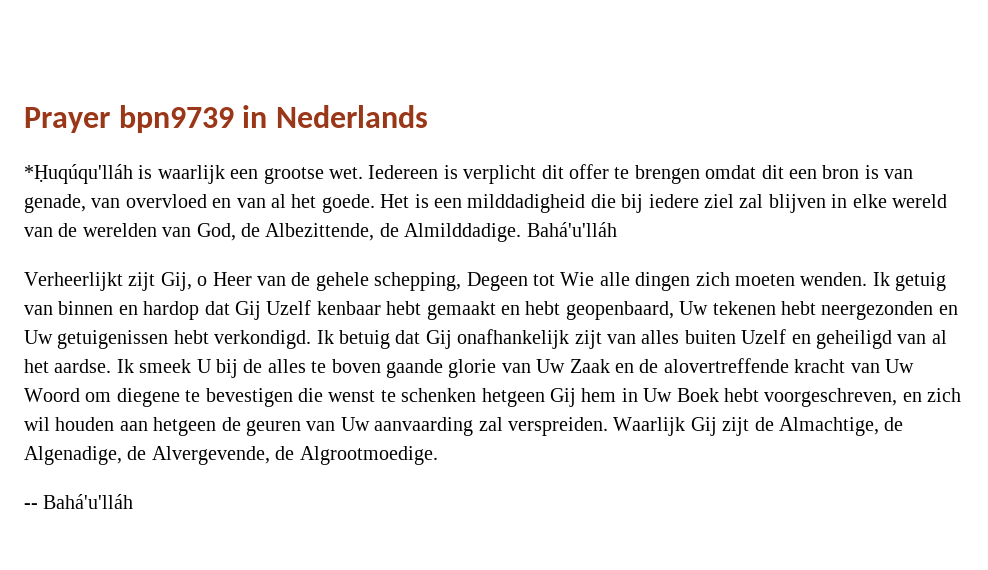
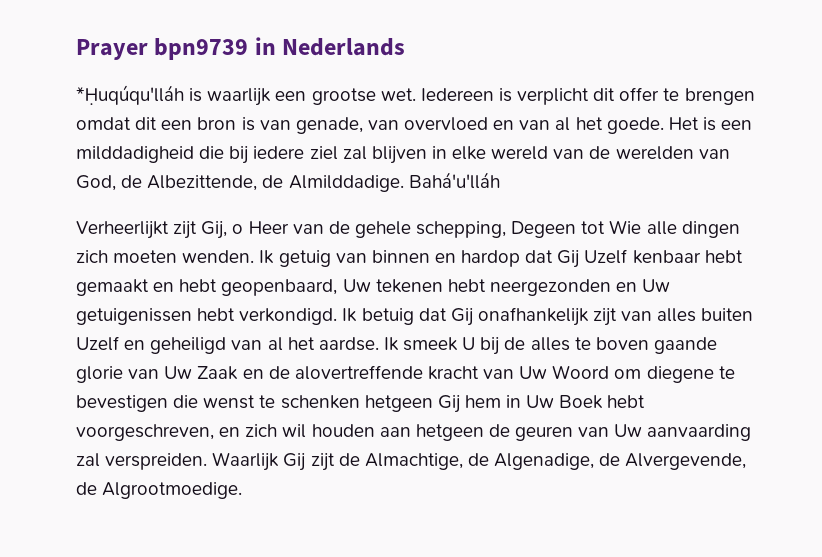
[24,494,134,509] // -- Bahá'u'lláh -> (243, 490) none

